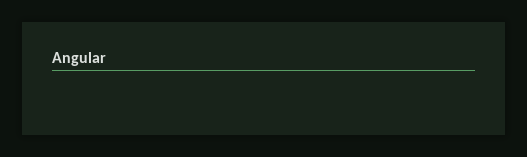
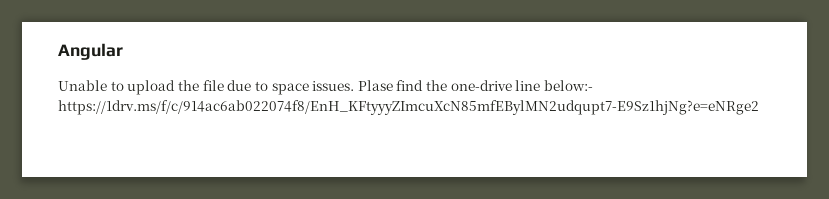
(106, 59) none -> [58,80,594,95] [58,100,759,115] // Unable to upload the file due to space issues. Plase find the one-drive line below:- https://1drv.ms/f/c/914ac6ab022074f8/EnH_KFtyyyZImcuXcN85mfEBylMN2udqupt7-E9Sz1hjNg?e=eNRge2

